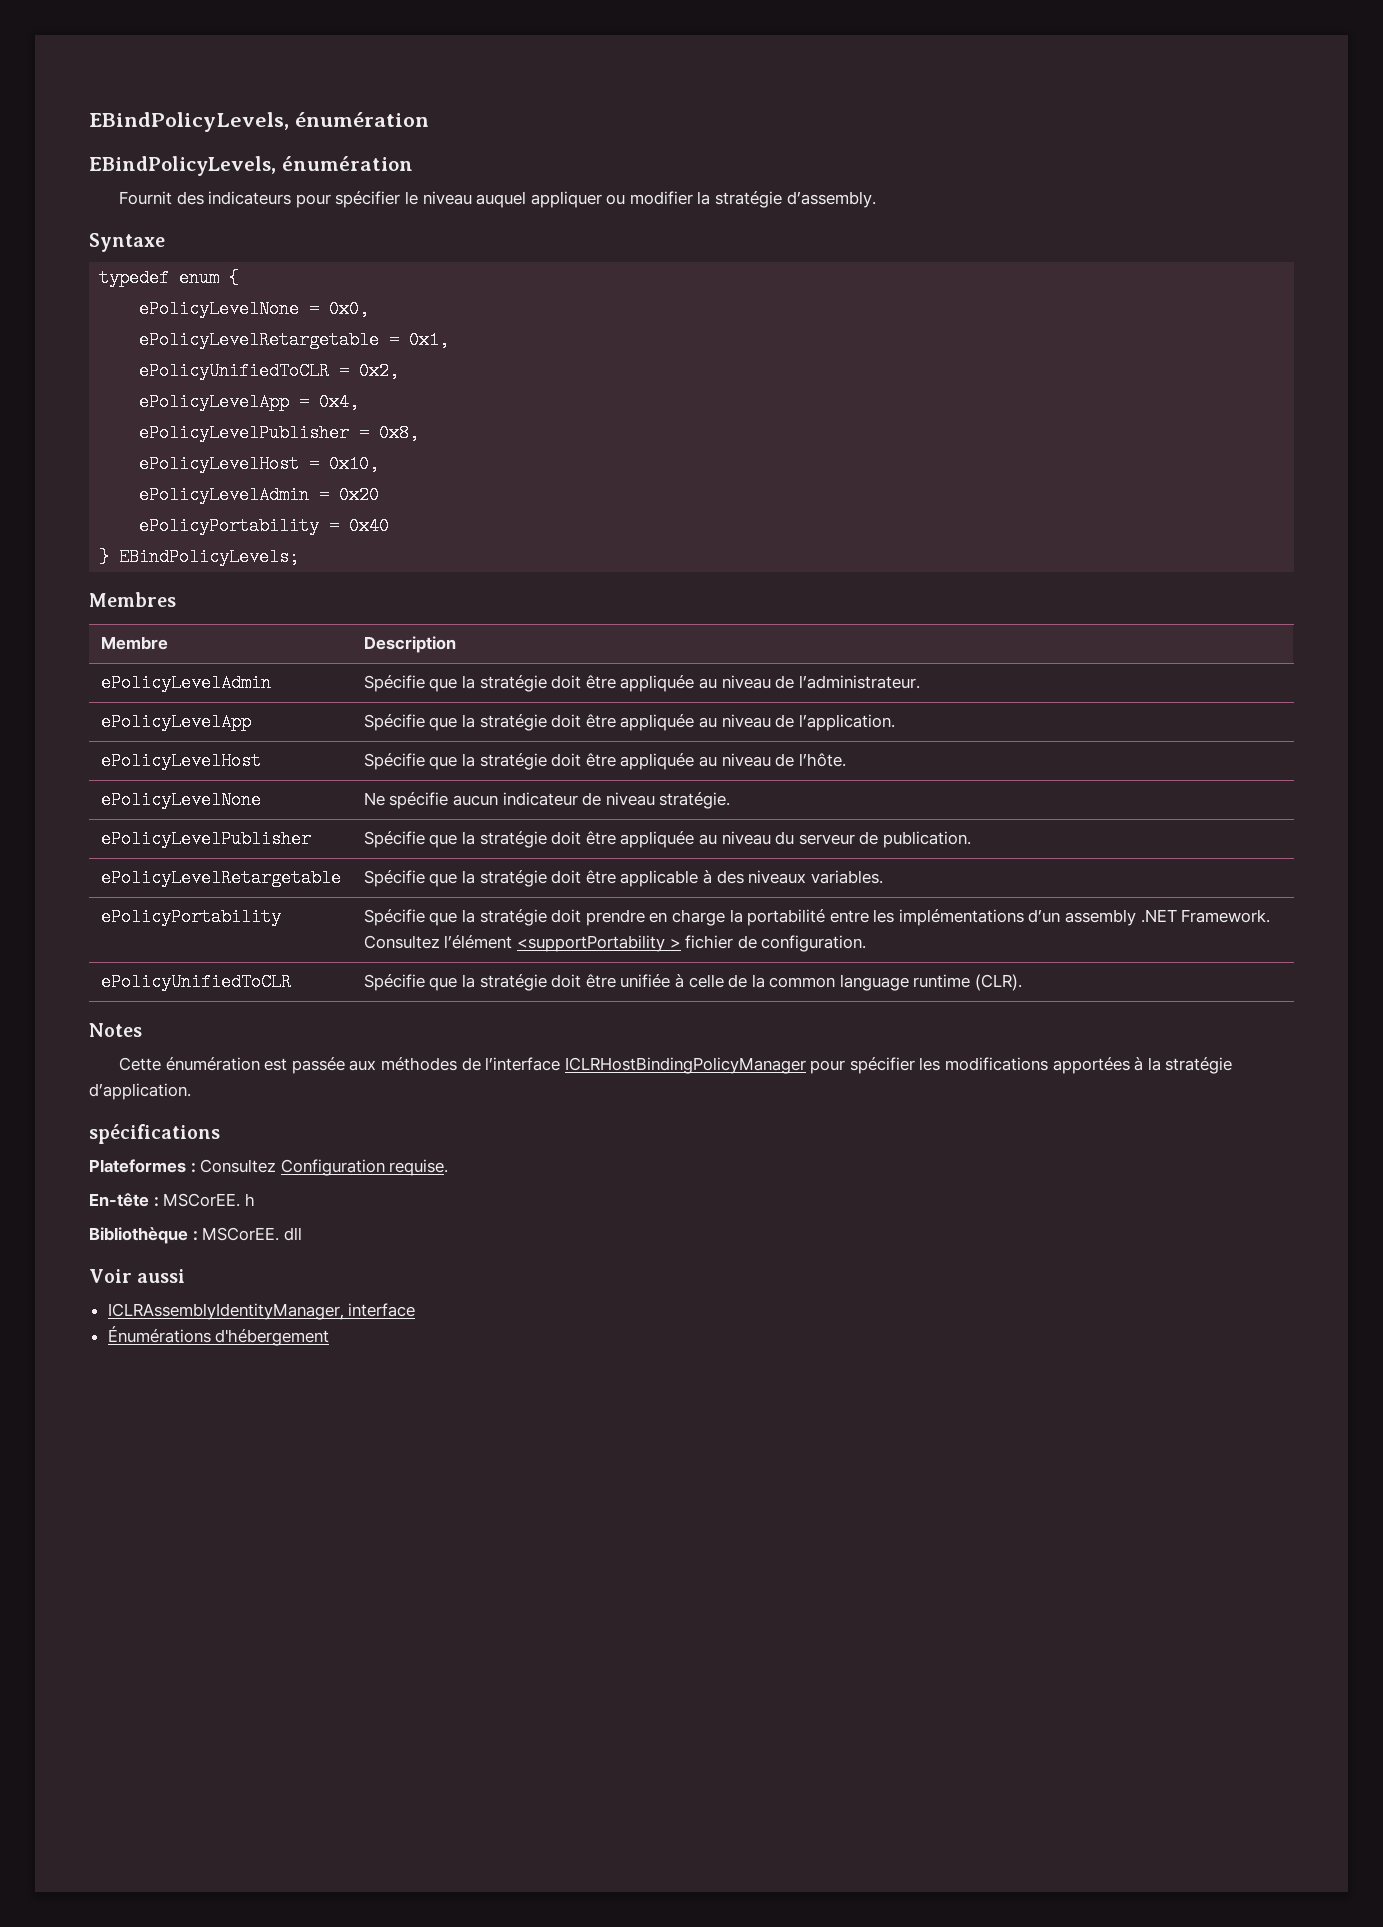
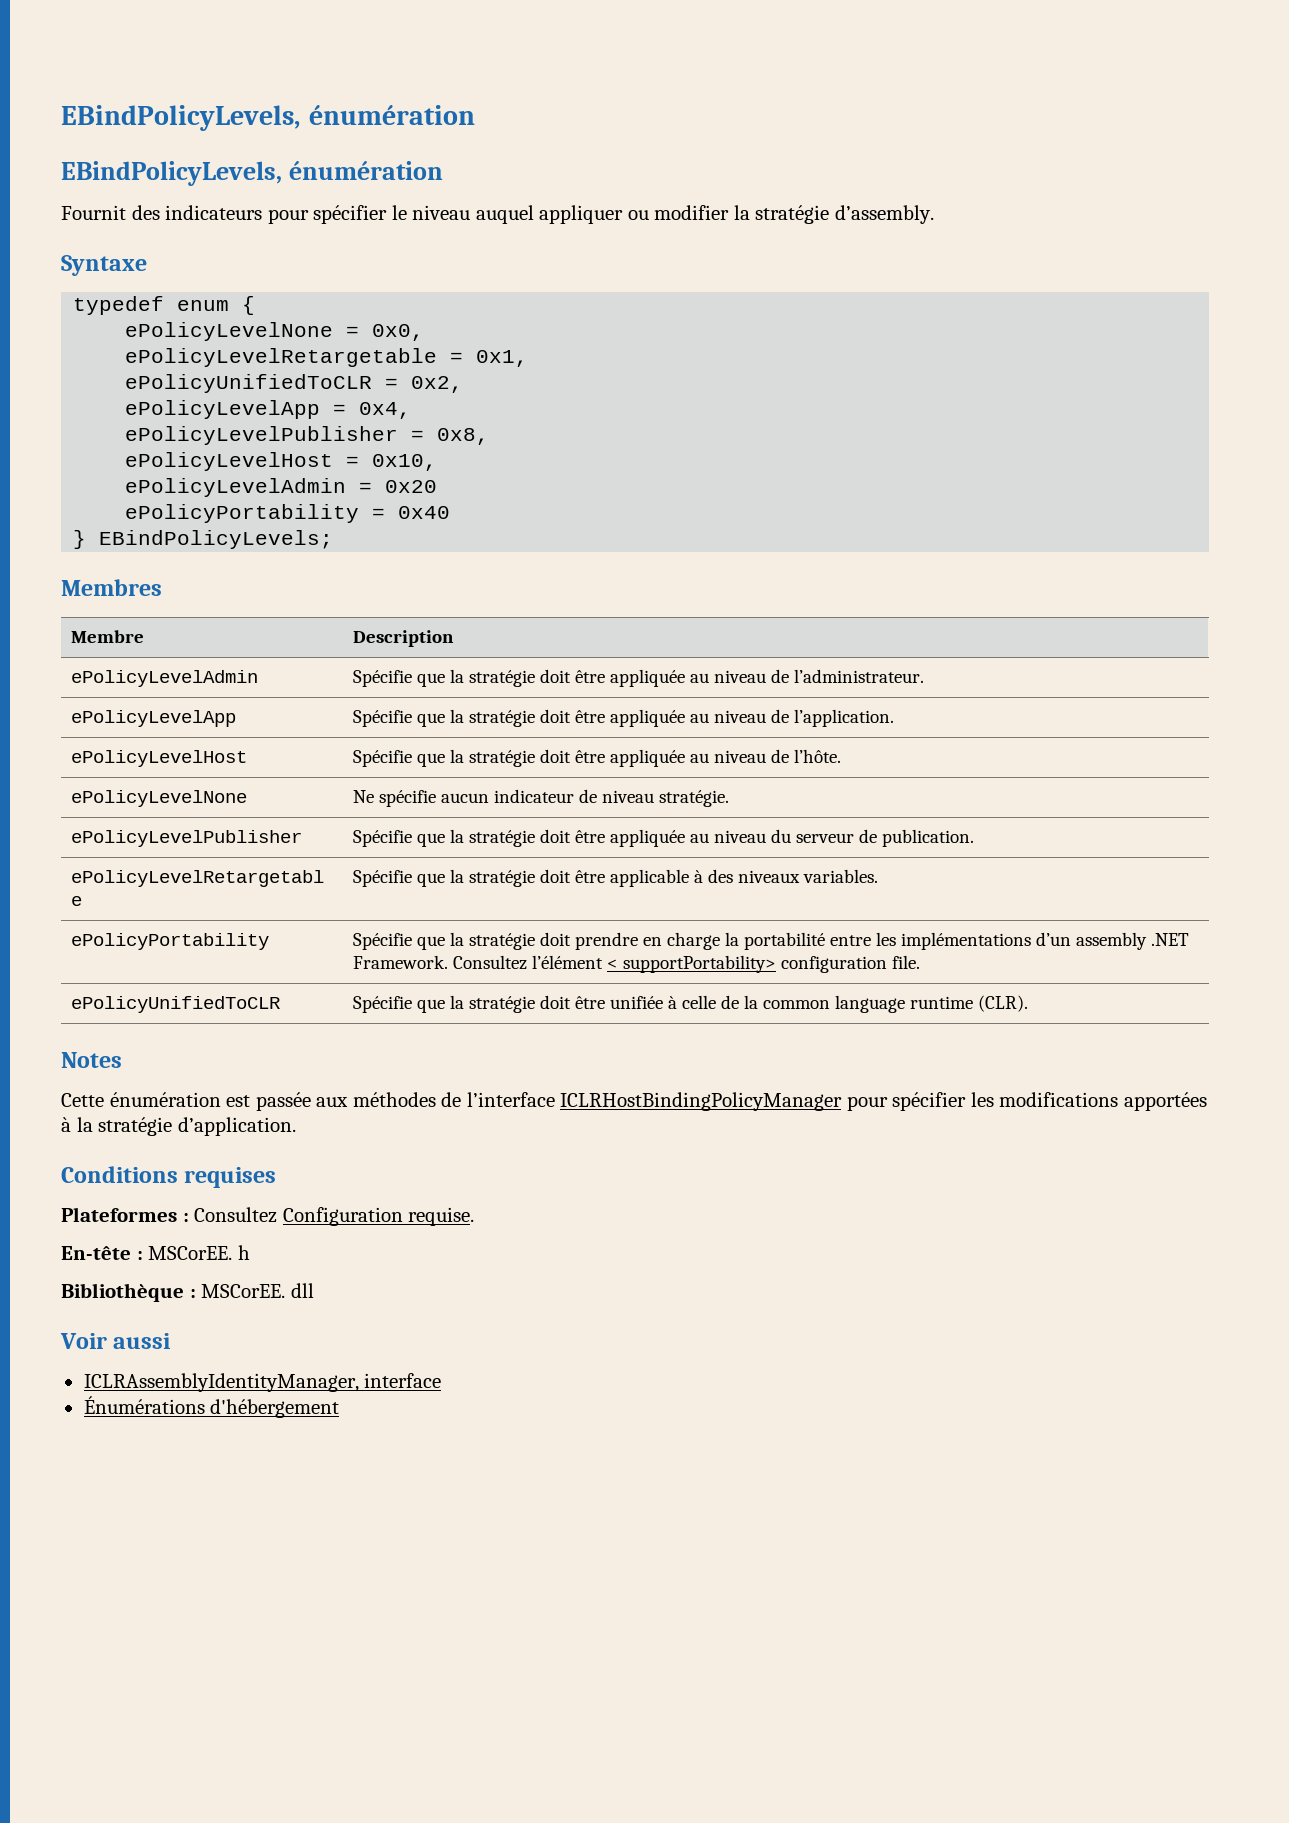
[516,935,867,952] <supportPortability > fichier de configuration. -> [606,955,920,973] < supportPortability> configuration file.
[89,1124,220,1144] spécifications -> [61,1166,277,1188] Conditions requises

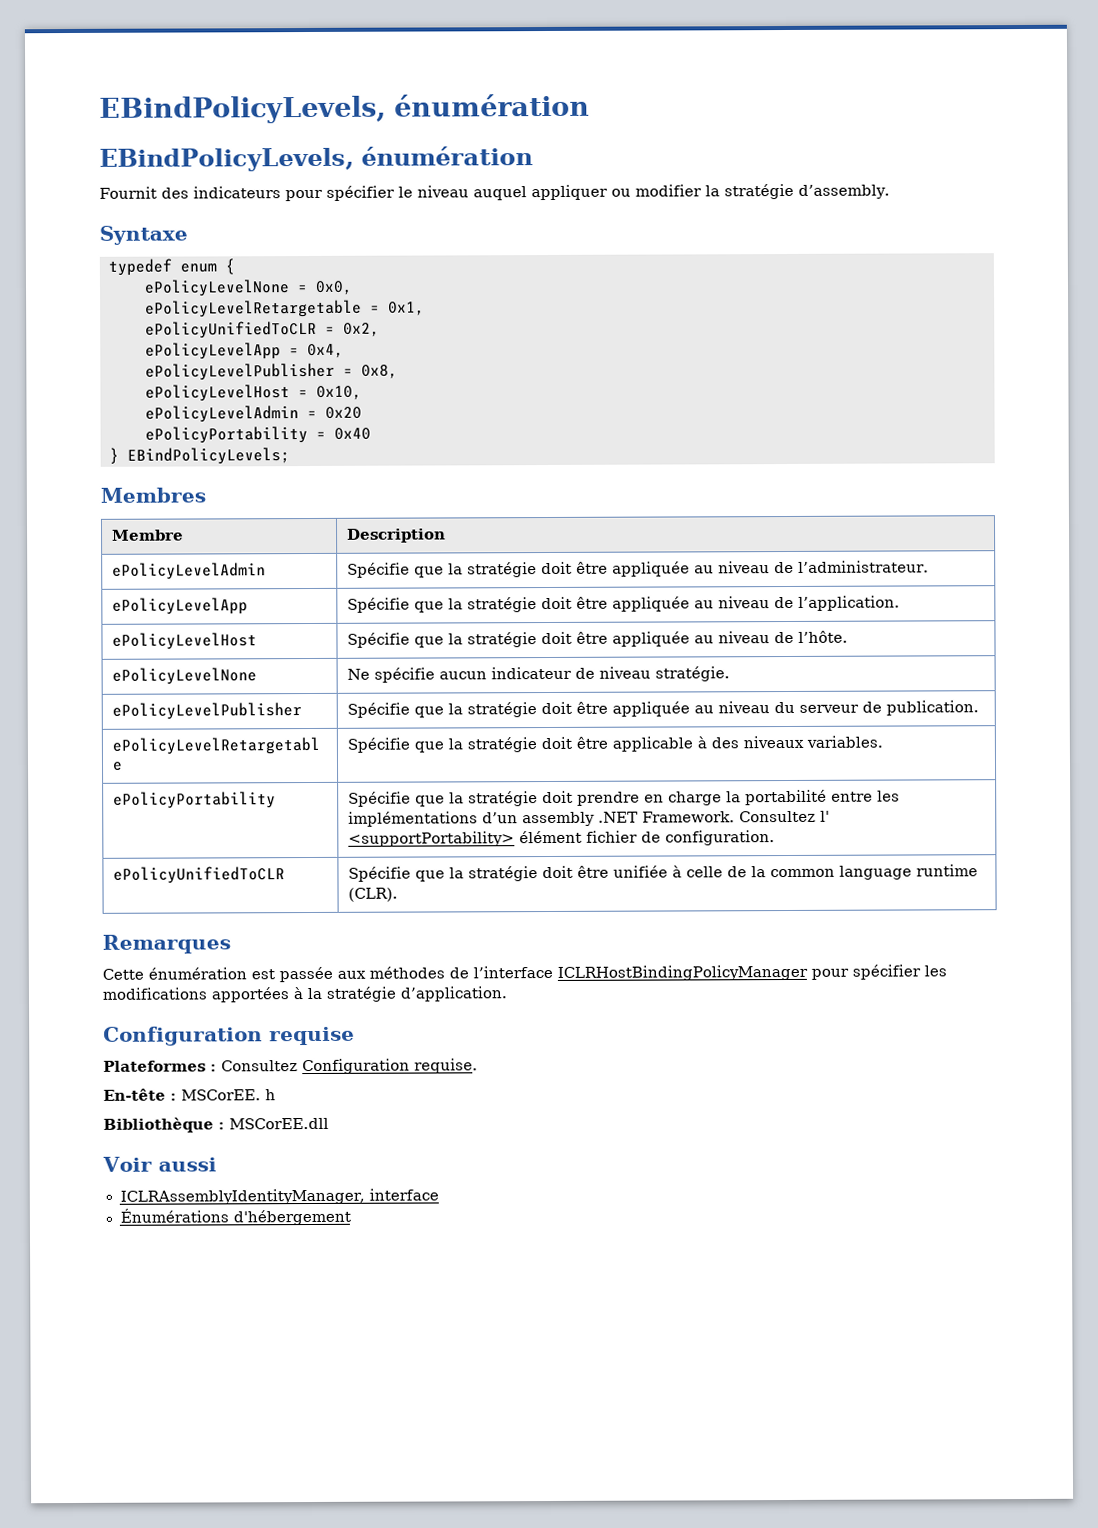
[531,955,920,973] l’élément < supportPortability> configuration file. -> [820,810,831,822] [348,830,776,847] l' <supportPortability> élément fichier de configuration.
[61,1052,122,1068] Notes -> [102,934,231,954] Remarques
[61,1166,277,1188] Conditions requises -> [103,1026,355,1046] Configuration requise
[201,1283,314,1298] MSCorEE. dll -> [229,1117,329,1130] MSCorEE.dll

